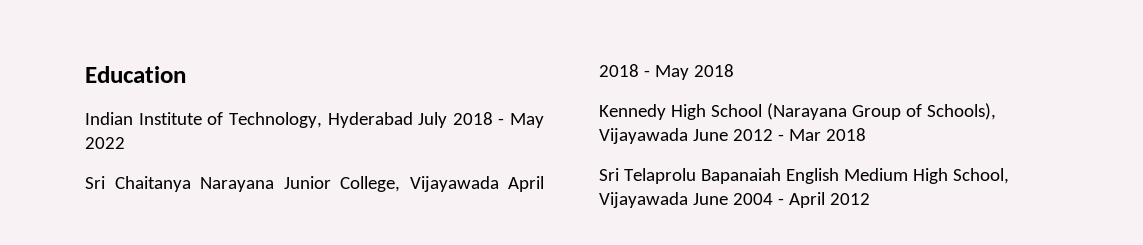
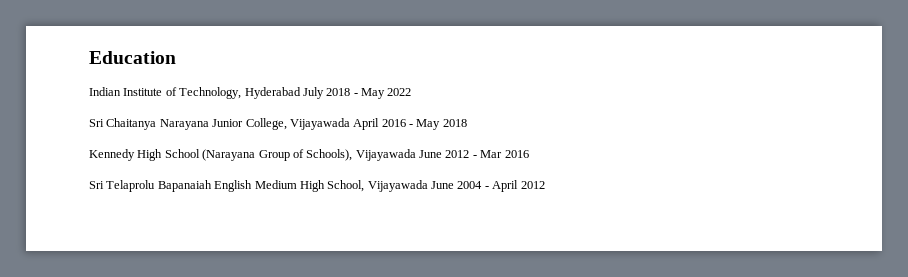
[599,64,639,77] 2018 -> [381,119,406,127] 2016
[825,128,866,141] 2018 -> [504,150,529,158] 2016

